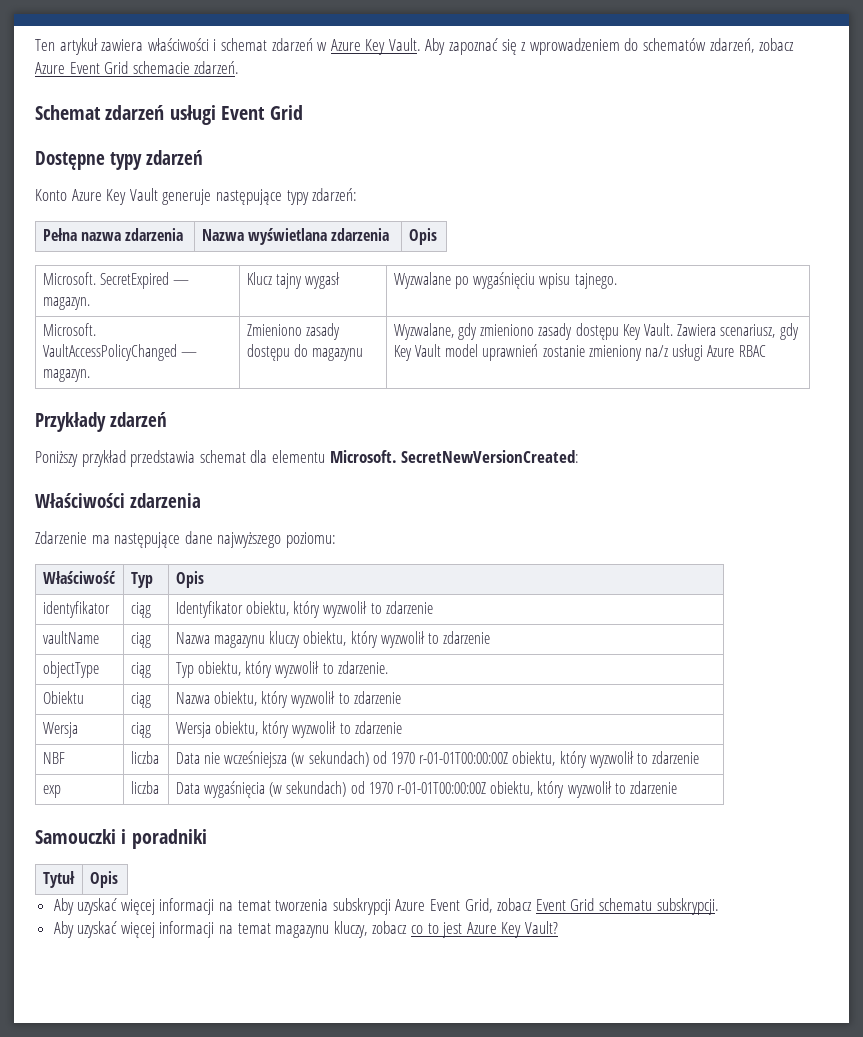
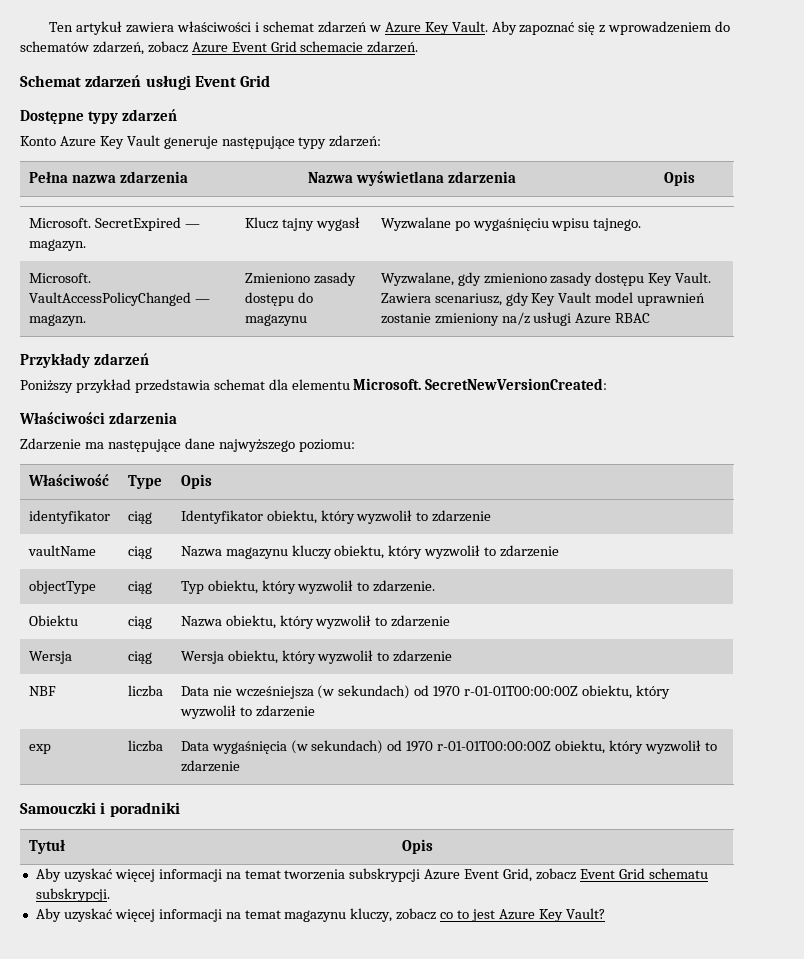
[130,572,153,588] Typ -> [127,475,162,489] Type

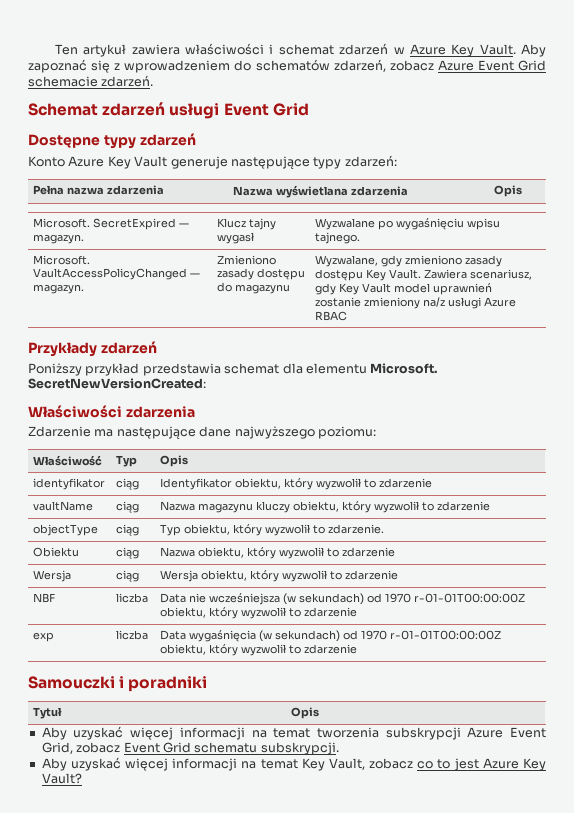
[127,475,162,489] Type -> [116,455,138,467] Typ
[284,908,393,922] magazynu kluczy, -> [301,758,365,771] Key Vault,

